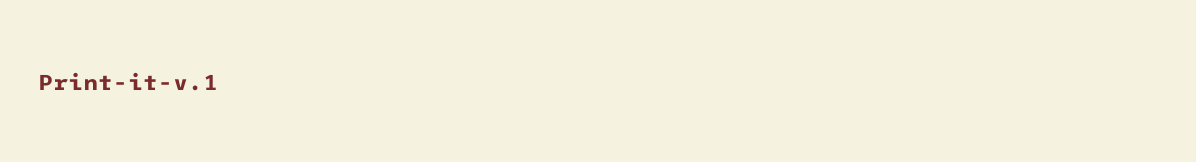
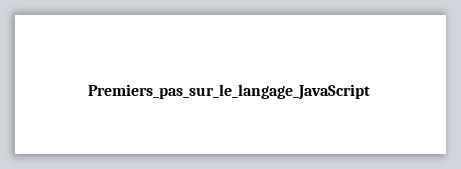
[38,72,218,91] Print-it-v.1 -> [88,84,370,100] Premiers_pas_sur_le_langage_JavaScript

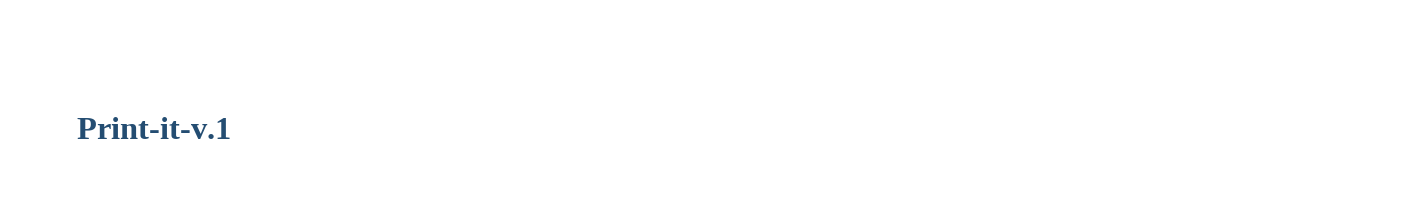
[88,84,370,100] Premiers_pas_sur_le_langage_JavaScript -> [77,117,231,139] Print-it-v.1

